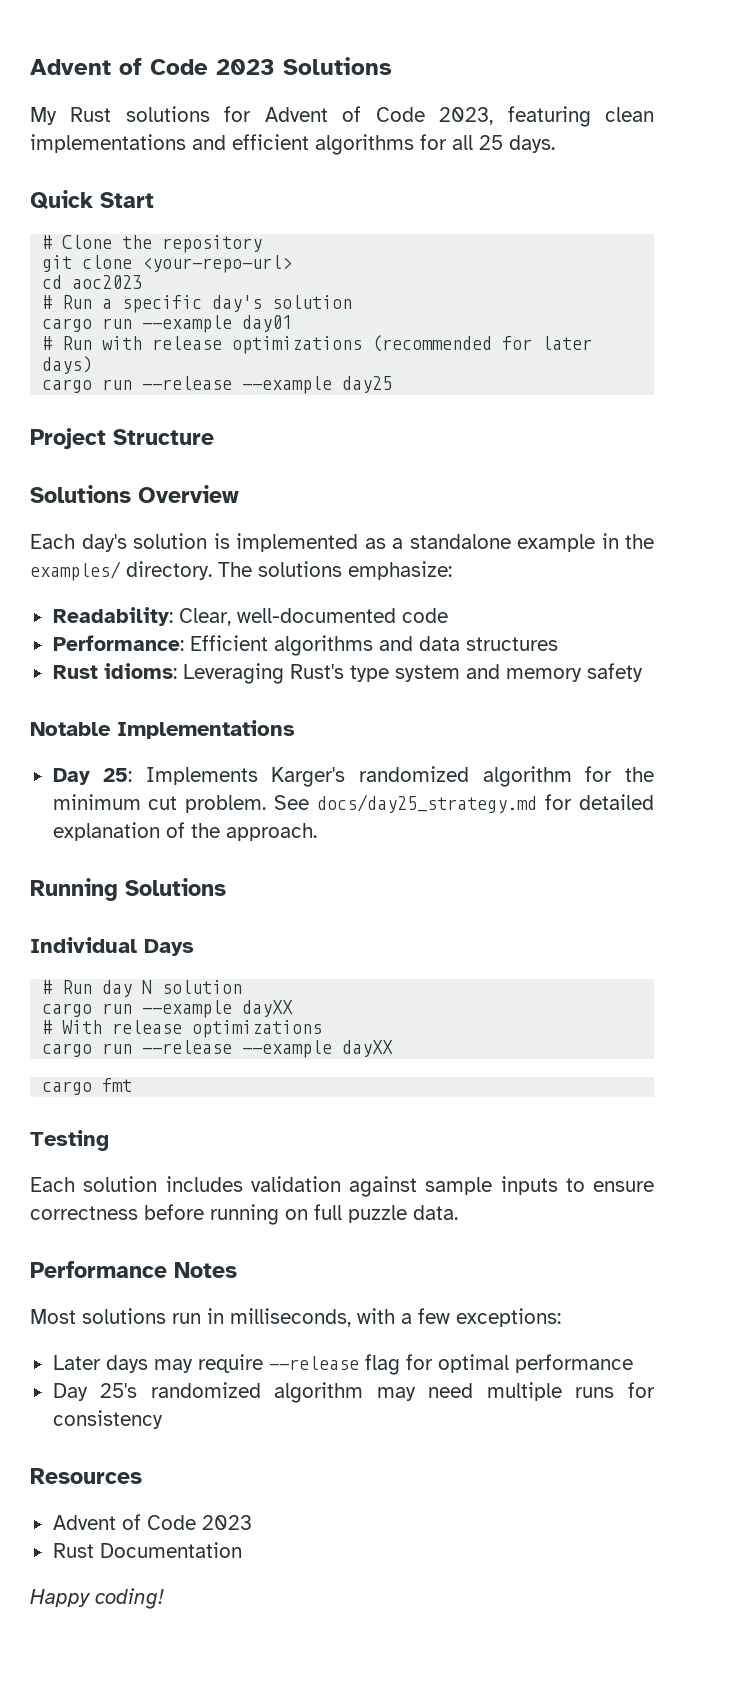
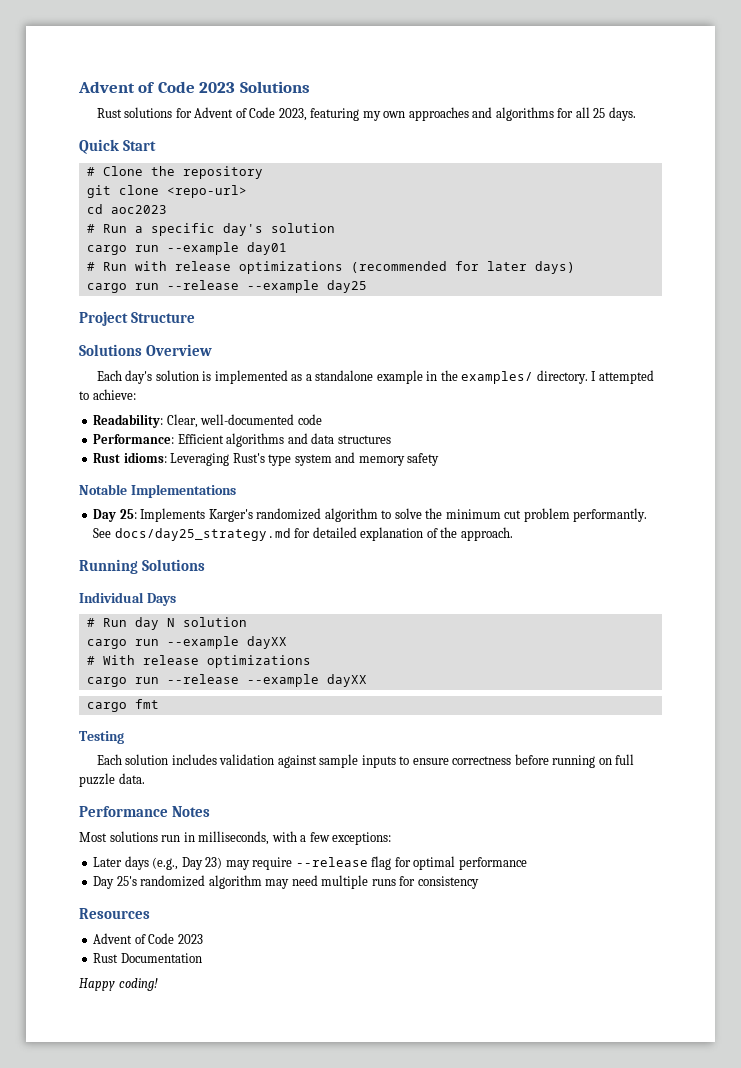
[30,107,57,125] My -> (310, 87) none
[605,107,655,122] [30,134,309,153] clean implementations and efficient -> [362,107,493,121] my own approaches and
[142,255,293,273] <your-repo-url> -> [166,185,247,198] <repo-url>
[218,561,452,580] The solutions emphasize: -> [591,370,654,384] [79,389,136,400] I attempted to achieve:
[585,766,613,782] for -> [381,508,422,519] to solve
[185,795,267,813] problem. -> [523,508,648,522] problem performantly.
(148, 1364) none -> [152,857,223,870] (e.g., Day 23)

